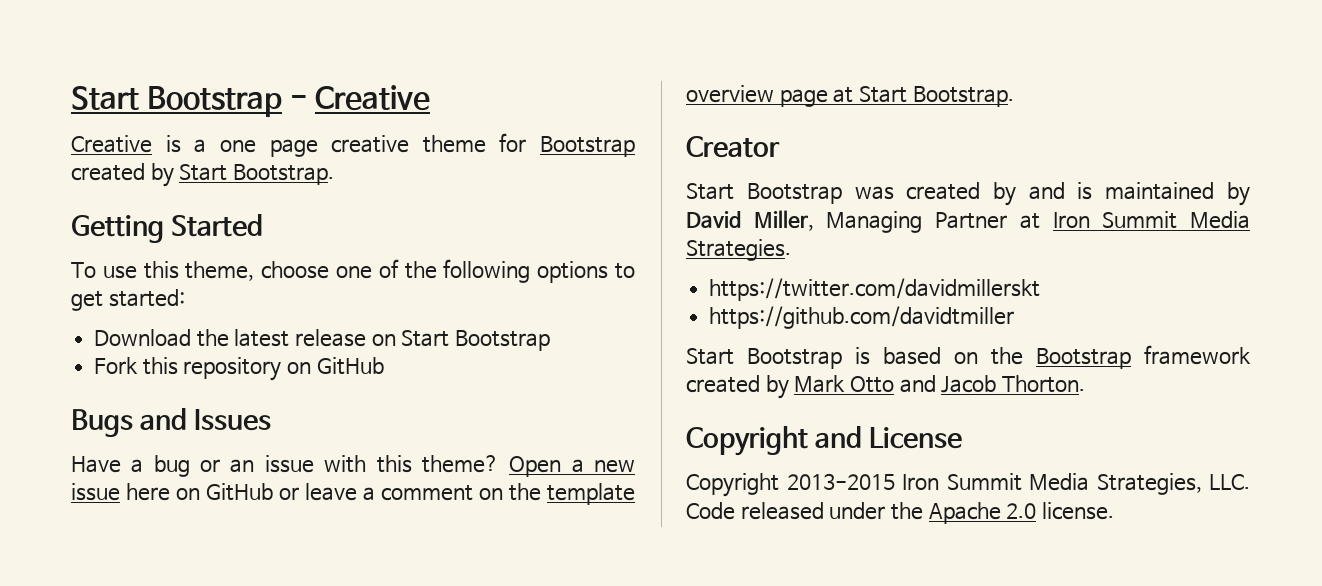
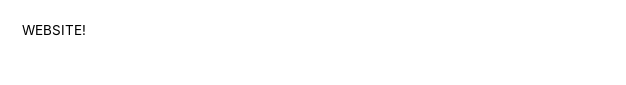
[71,85,430,117] [71,133,635,157] [71,163,334,187] [71,214,264,243] [71,259,636,283] [71,289,185,311] [94,329,551,351] [94,357,384,381] [71,408,272,437] [71,455,635,477] [71,483,636,505] [686,85,1014,107] [686,136,780,158] [686,182,1250,206] [686,210,1250,233] [686,239,791,261] [709,278,1041,301] [709,306,1015,329] [686,345,1252,369] [686,375,1085,399] [686,426,963,456] [686,473,1251,497] [686,502,1114,524] Start Bootstrap - Creative // Creative is a one page creative theme for Bootstrap created by Start Bootstrap. // Getting Started // To use this theme, choose one of the following options to get started: // Download the latest release on Start Bootstrap // Fork this repository on GitHub // Bugs and Issues // Have a bug or an issue with this theme? Open a new issue here on GitHub or leave a comment on the template overview page at Start Bootstrap. // Creator // Start Bootstrap was created by and is maintained by David Miller, Managing Partner at Iron Summit Media Strategies. // https://twitter.com/davidmillerskt // https://github.com/davidtmiller // Start Bootstrap is based on the Bootstrap framework created by Mark Otto and Jacob Thorton. // Copyright and License // Copyright 2013-2015 Iron Summit Media Strategies, LLC. Code released under the Apache 2.0 license. -> [22,25,86,36] WEBSITE!

